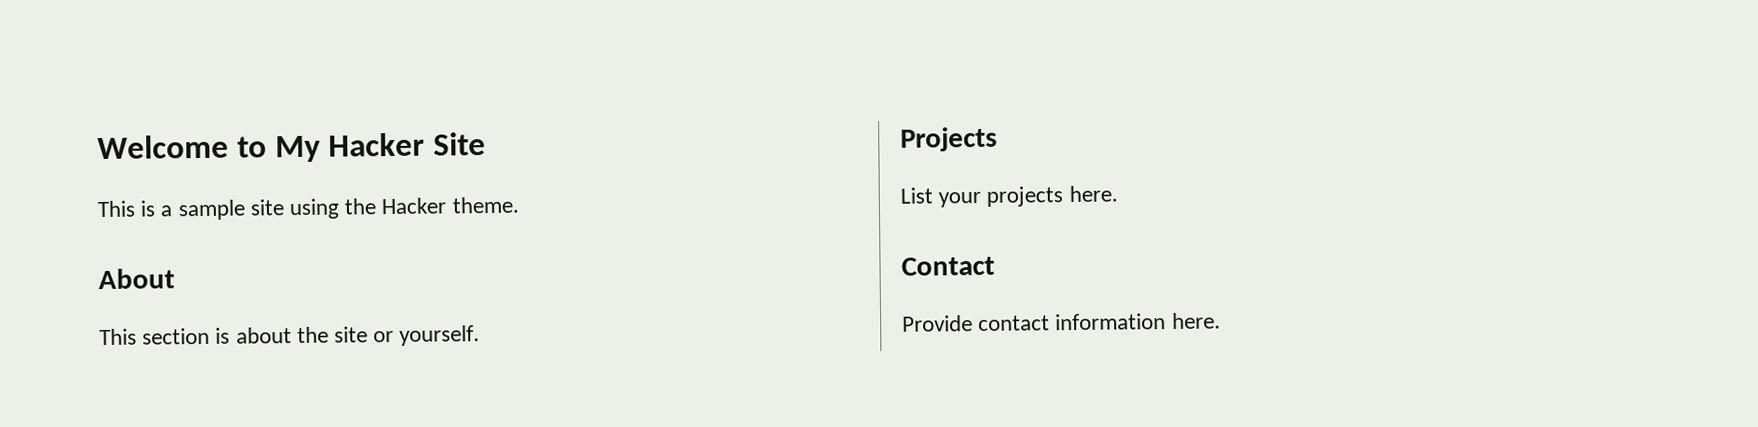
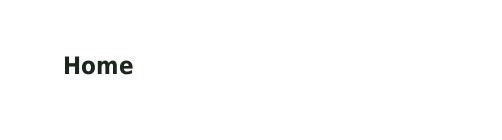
[97,132,487,163] [97,196,519,221] [98,268,175,290] [99,325,481,346] [900,126,998,152] [900,185,1118,208] [901,256,995,276] [902,312,1221,332] Welcome to My Hacker Site // This is a sample site using the Hacker theme. // About // This section is about the site or yourself. // Projects // List your projects here. // Contact // Provide contact information here. -> [63,56,134,75] Home

